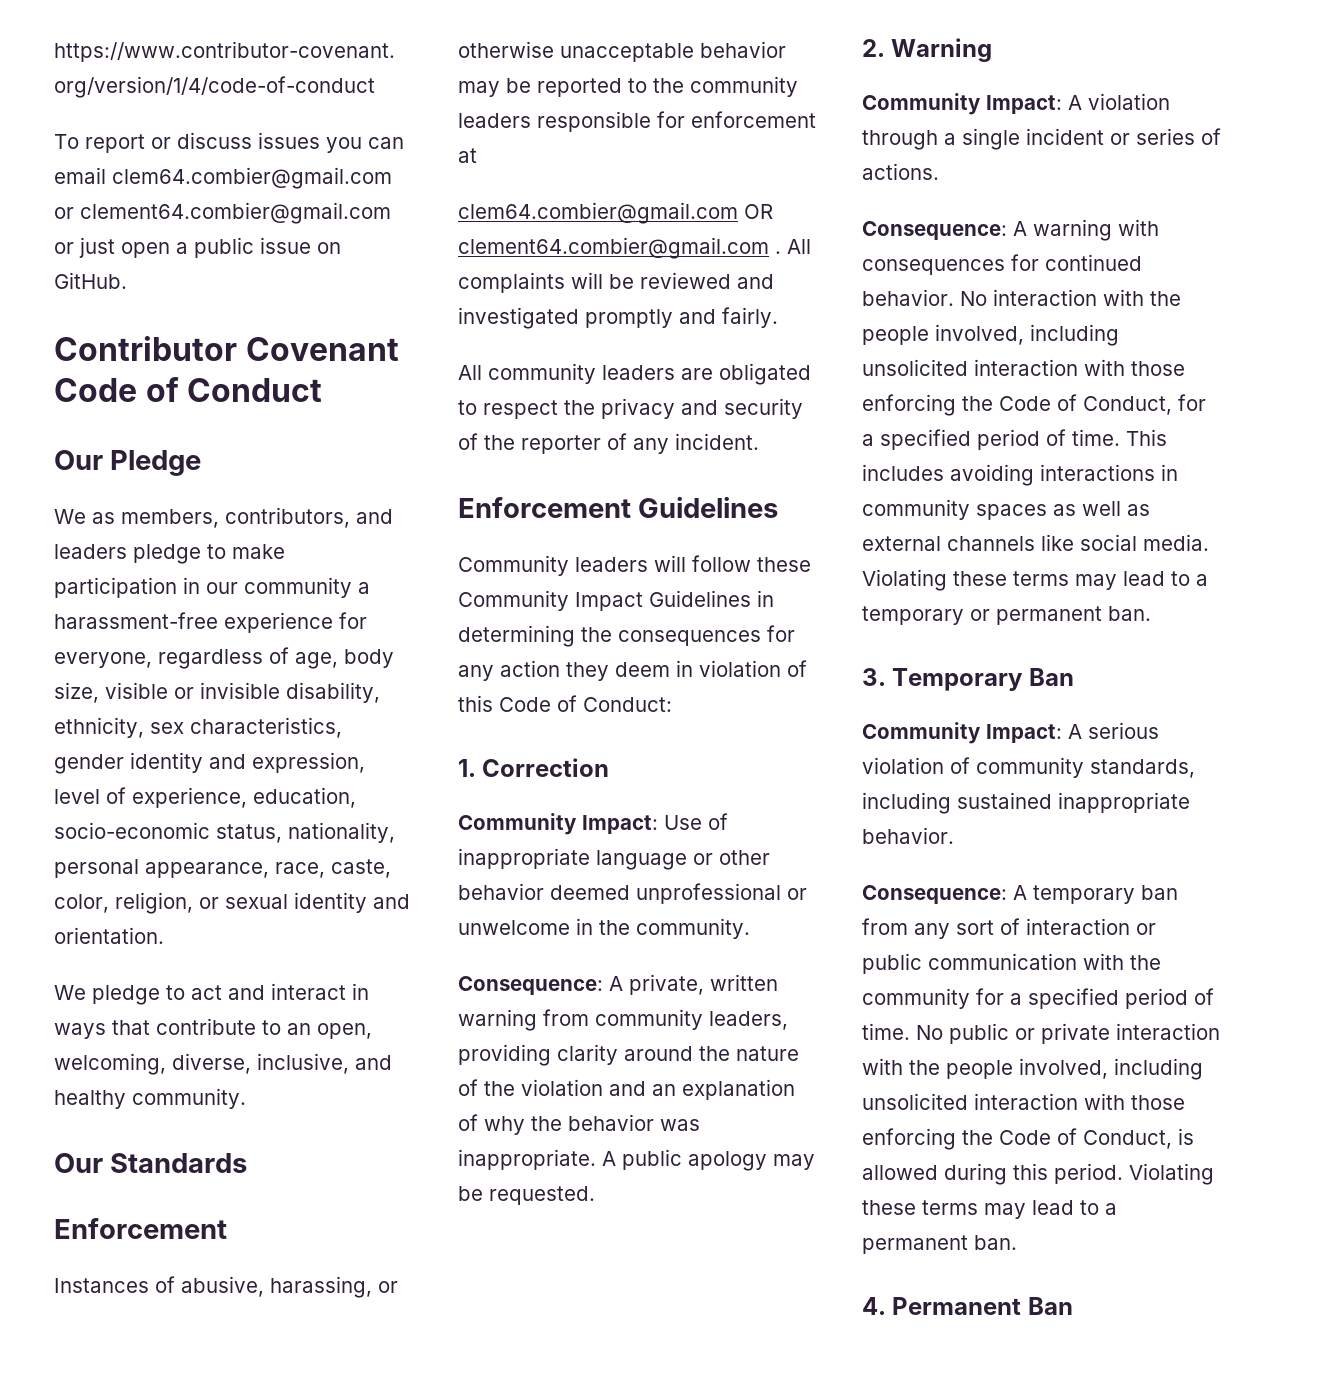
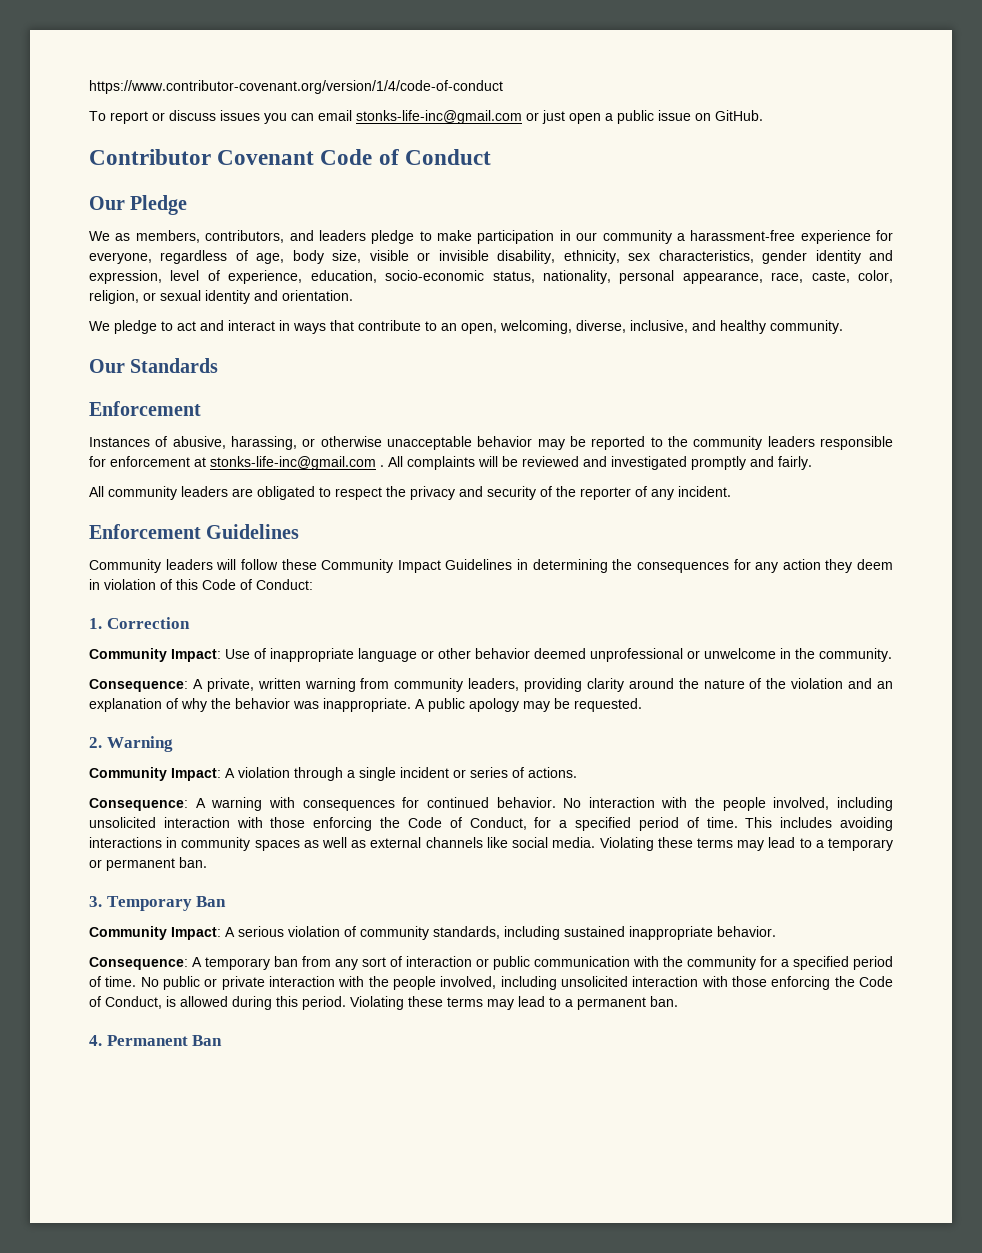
[112,167,392,189] [54,202,391,224] clem64.combier@gmail.com or clement64.combier@gmail.com -> [356,110,522,124] stonks-life-inc@gmail.com
[458,202,773,224] [458,237,769,259] // clem64.combier@gmail.com OR clement64.combier@gmail.com -> [210,456,376,470] stonks-life-inc@gmail.com

